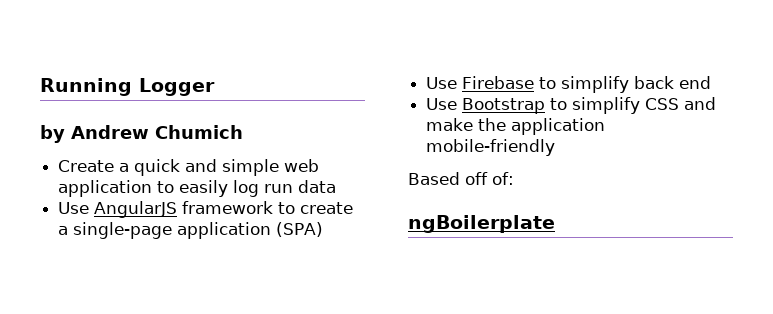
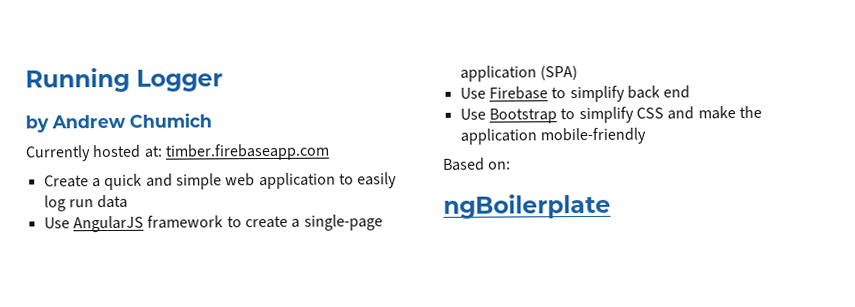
(243, 132) none -> [25,143,330,162] // Currently hosted at: timber.firebaseapp.com
[465,172,514,185] off of: -> [488,161,512,170] on:

